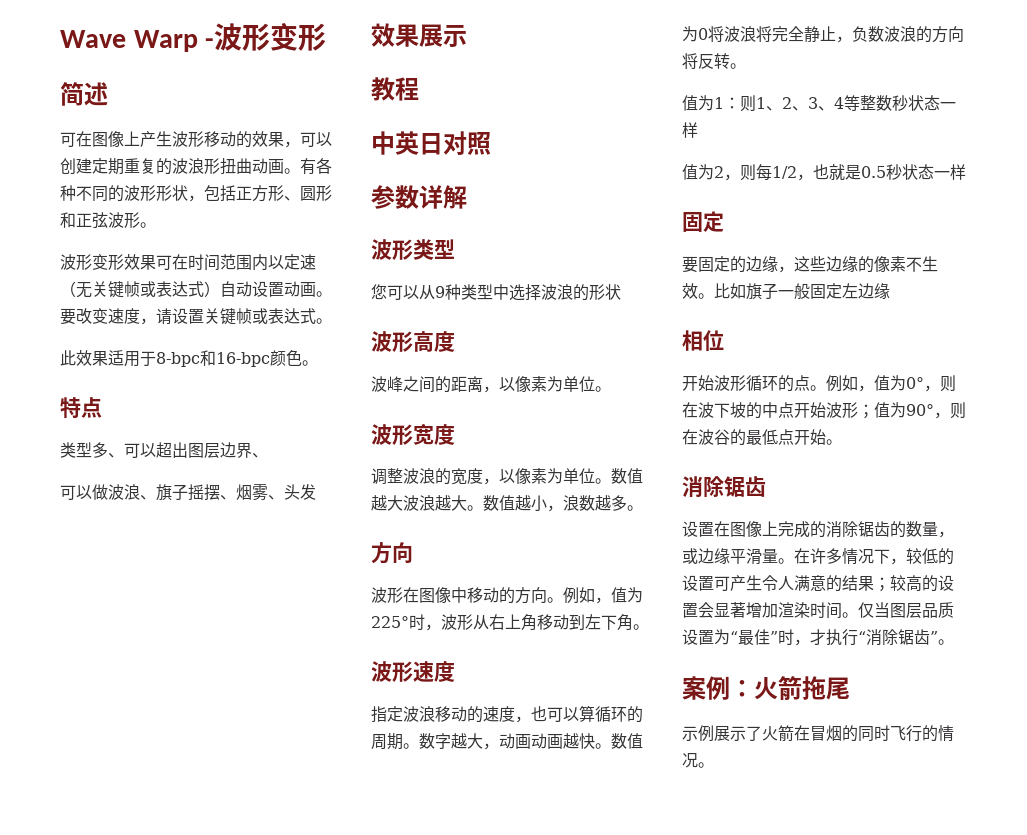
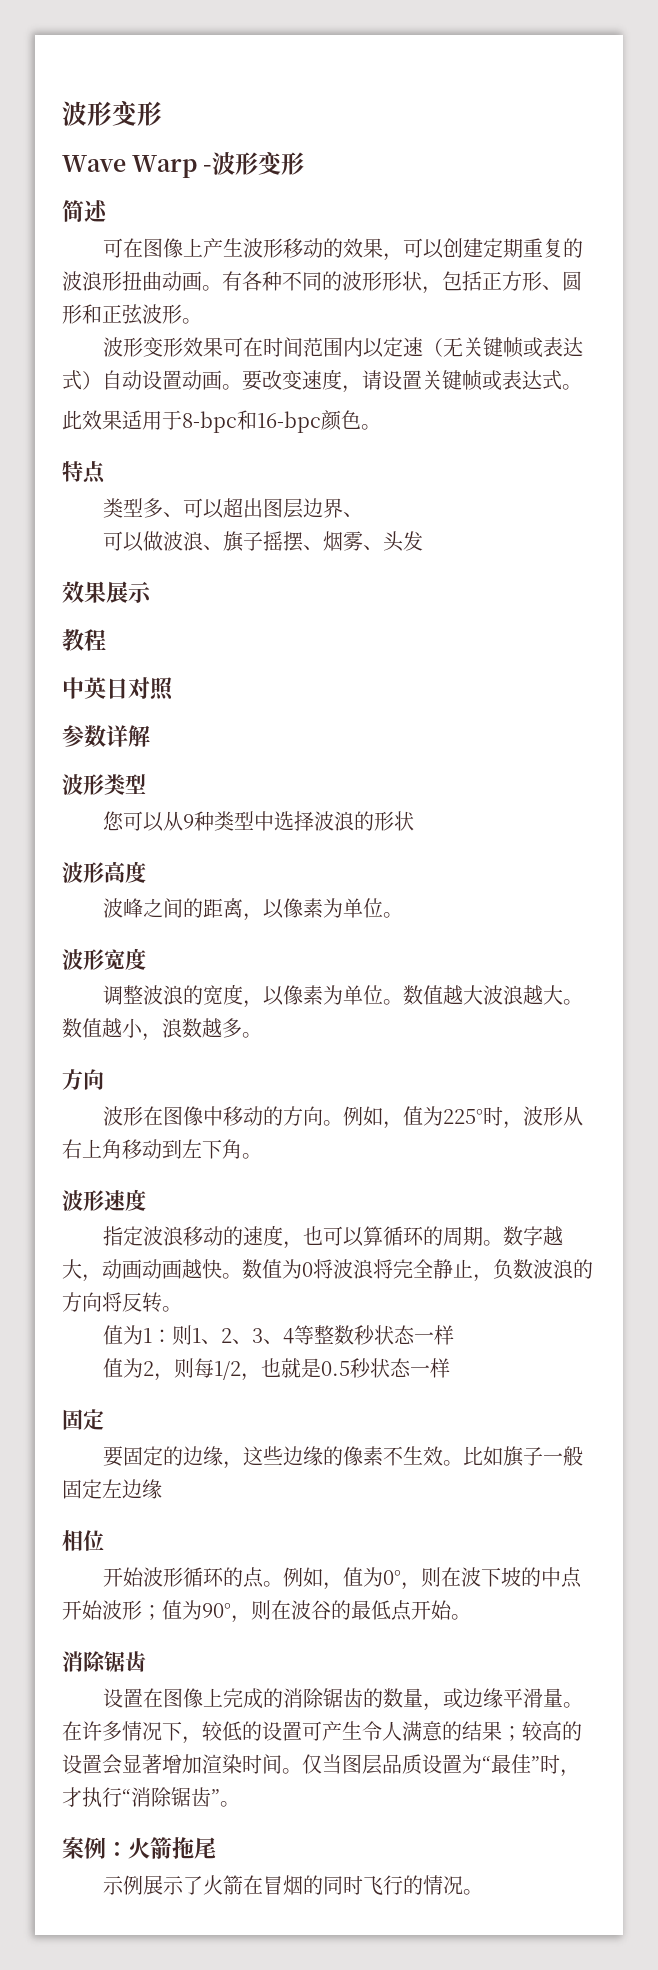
(60, 39) none -> [62,100,162,126] 波形变形 //

